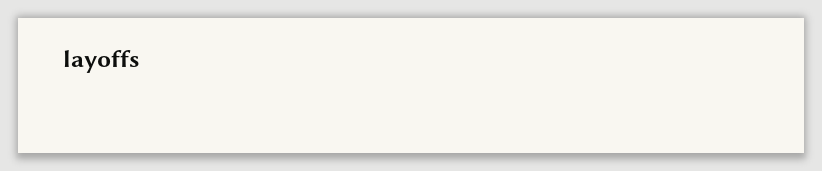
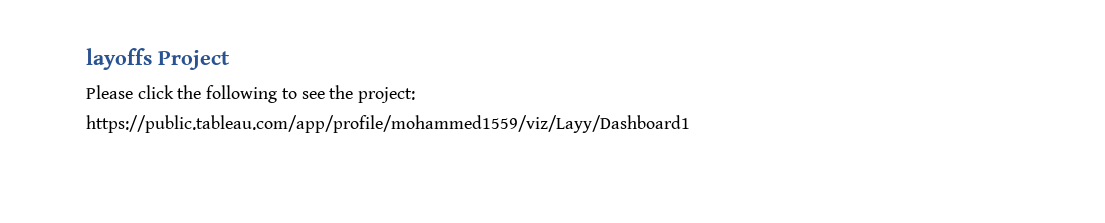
(139, 61) none -> [158,50,230,70] [86,85,416,103] [86,115,690,133] Project // Please click the following to see the project: https://public.tableau.com/app/profile/mohammed1559/viz/Layy/Dashboard1

